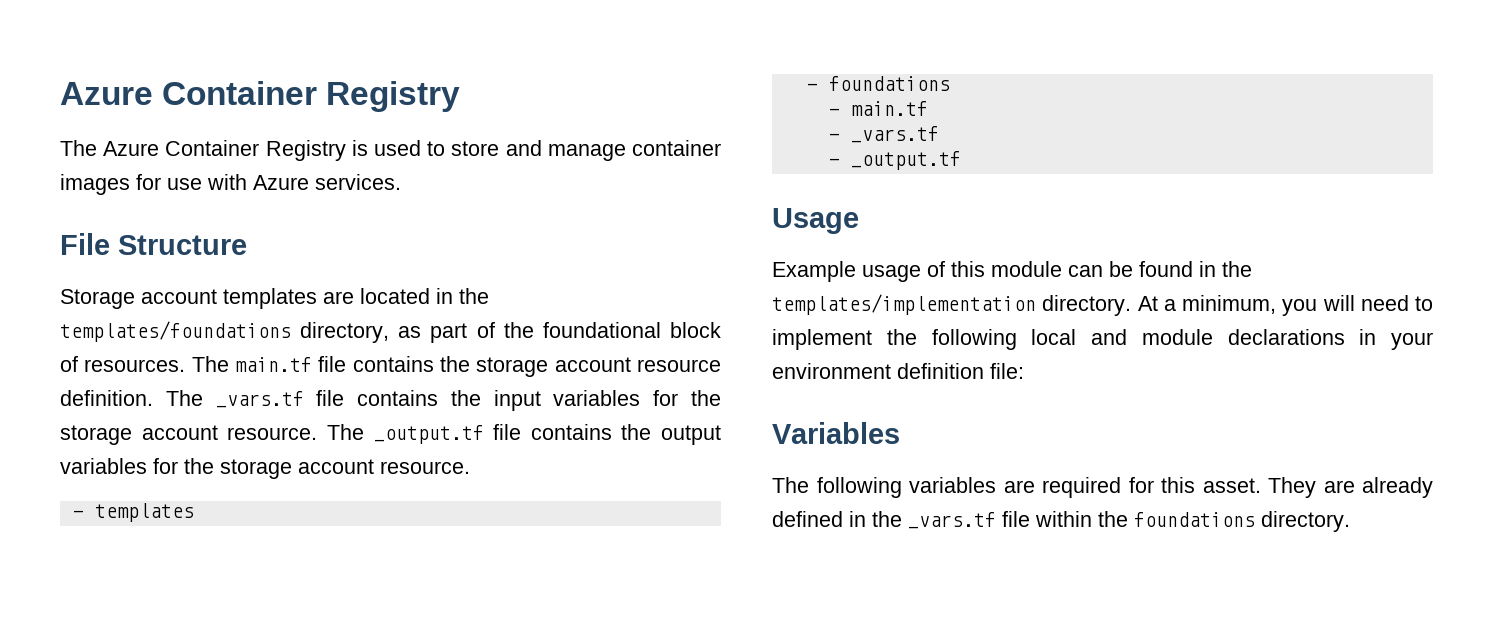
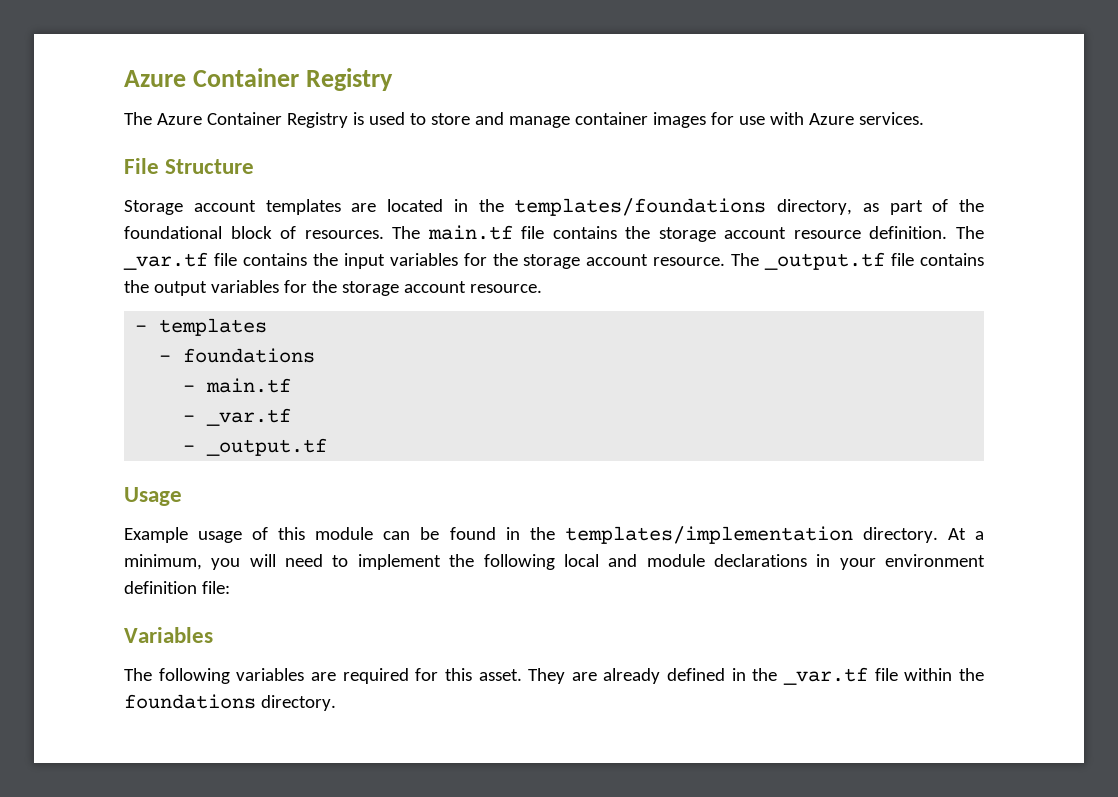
[215,391,304,408] _vars.tf -> [123,252,208,270] _var.tf
[850,126,939,143] _vars.tf -> [206,408,292,426] _var.tf
[908,512,996,529] _vars.tf -> [783,667,869,685] _var.tf

